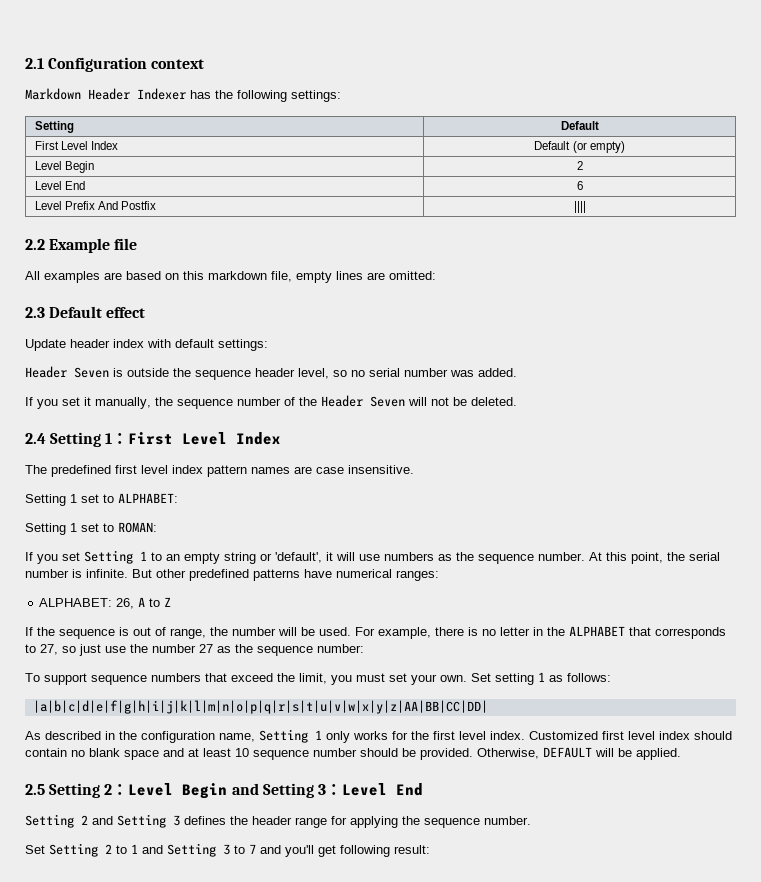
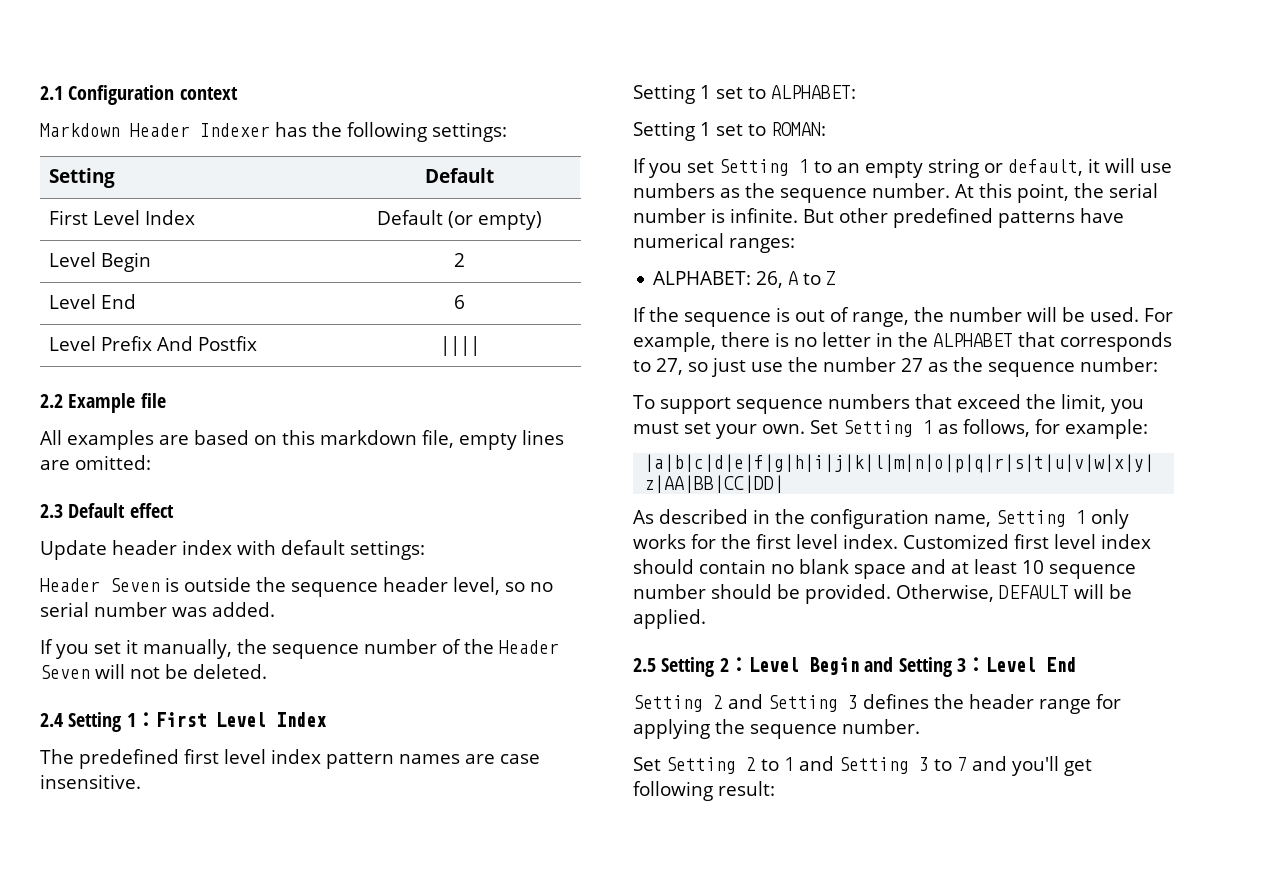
[275,552,322,563] 'default', -> [1008,159,1083,176] default,
[495,673,534,685] setting -> [843,420,913,437] Setting
[567,673,611,682] follows: -> [963,419,1148,439] follows, for example:

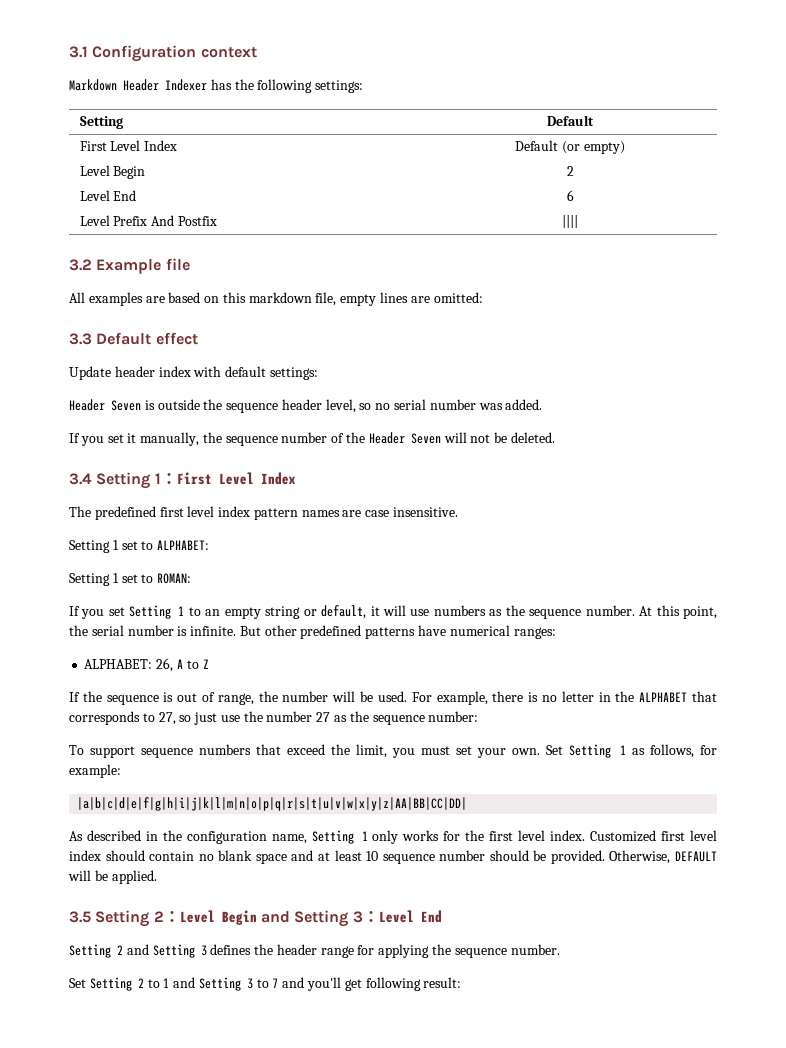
[40,86,63,100] 2.1 -> [69,46,88,58] 3.1
[40,394,63,408] 2.2 -> [69,259,92,271] 3.2
[40,504,63,518] 2.3 -> [69,333,92,345] 3.3
[40,713,63,727] 2.4 -> [69,473,92,485] 3.4
[633,658,656,672] 2.5 -> [69,911,91,923] 3.5

